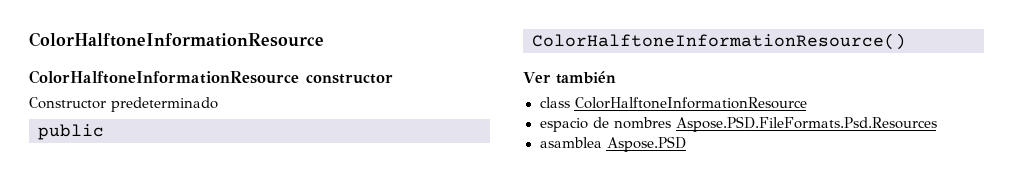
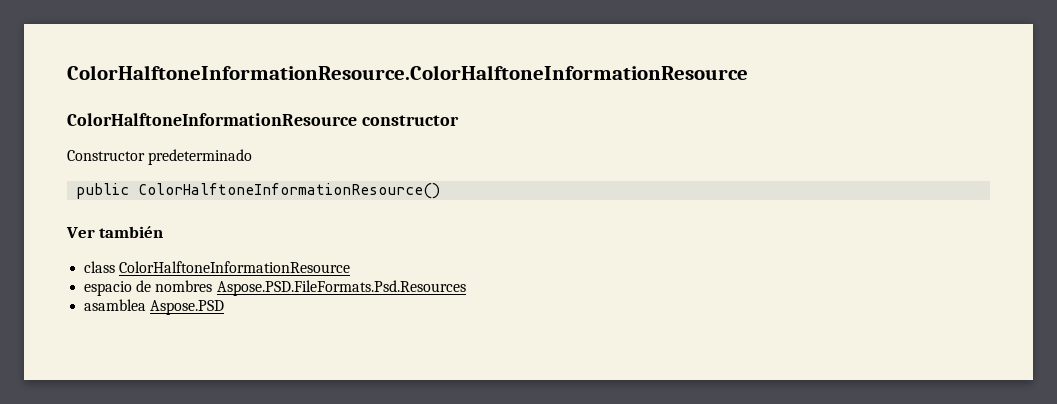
[29,32,324,47] ColorHalftoneInformationResource -> [67,65,748,80] ColorHalftoneInformationResource.ColorHalftoneInformationResource

